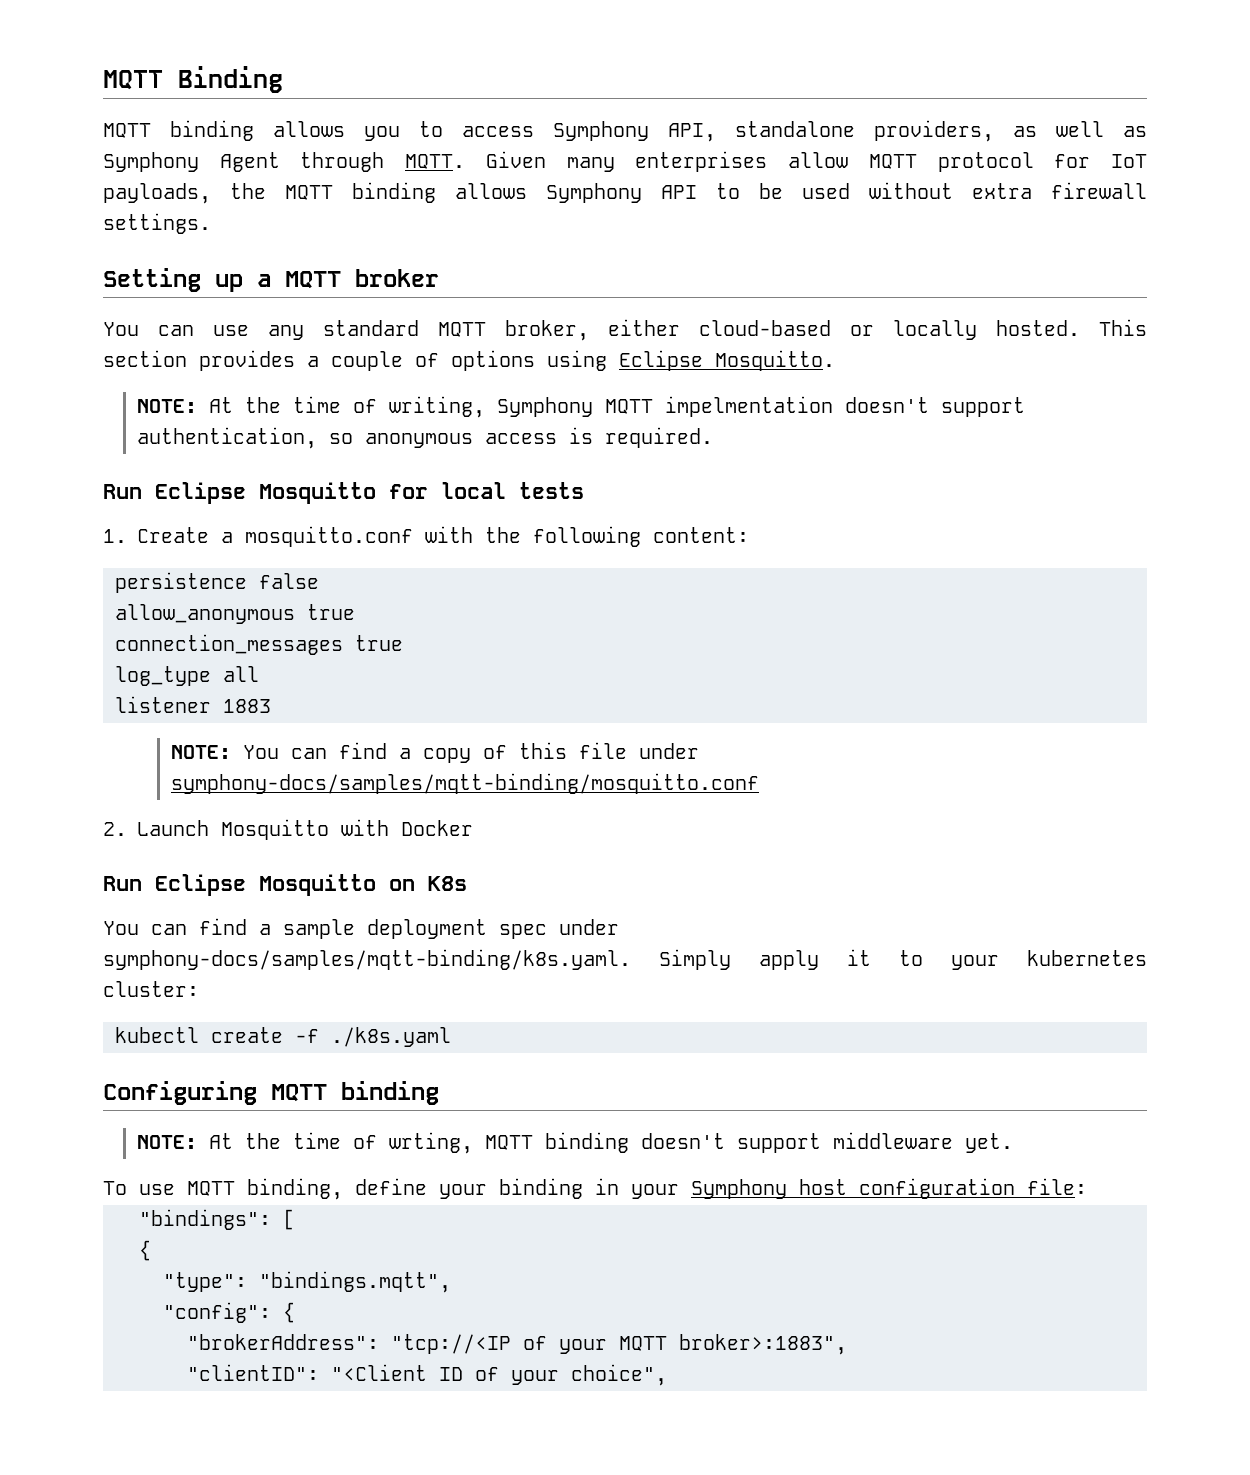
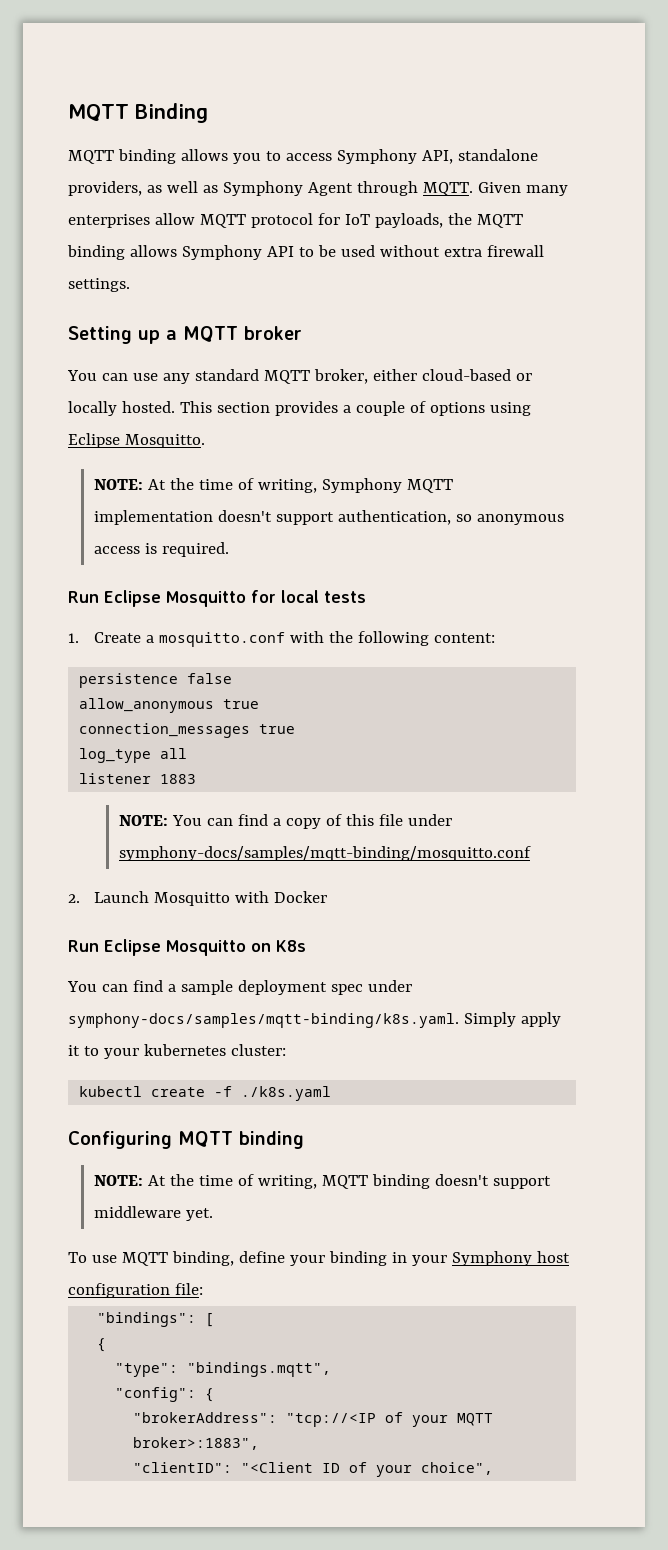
[664,396,833,417] impelmentation -> [93,510,213,525] implementation
[388,1132,473,1154] wrting, -> [257,1175,317,1189] writing,

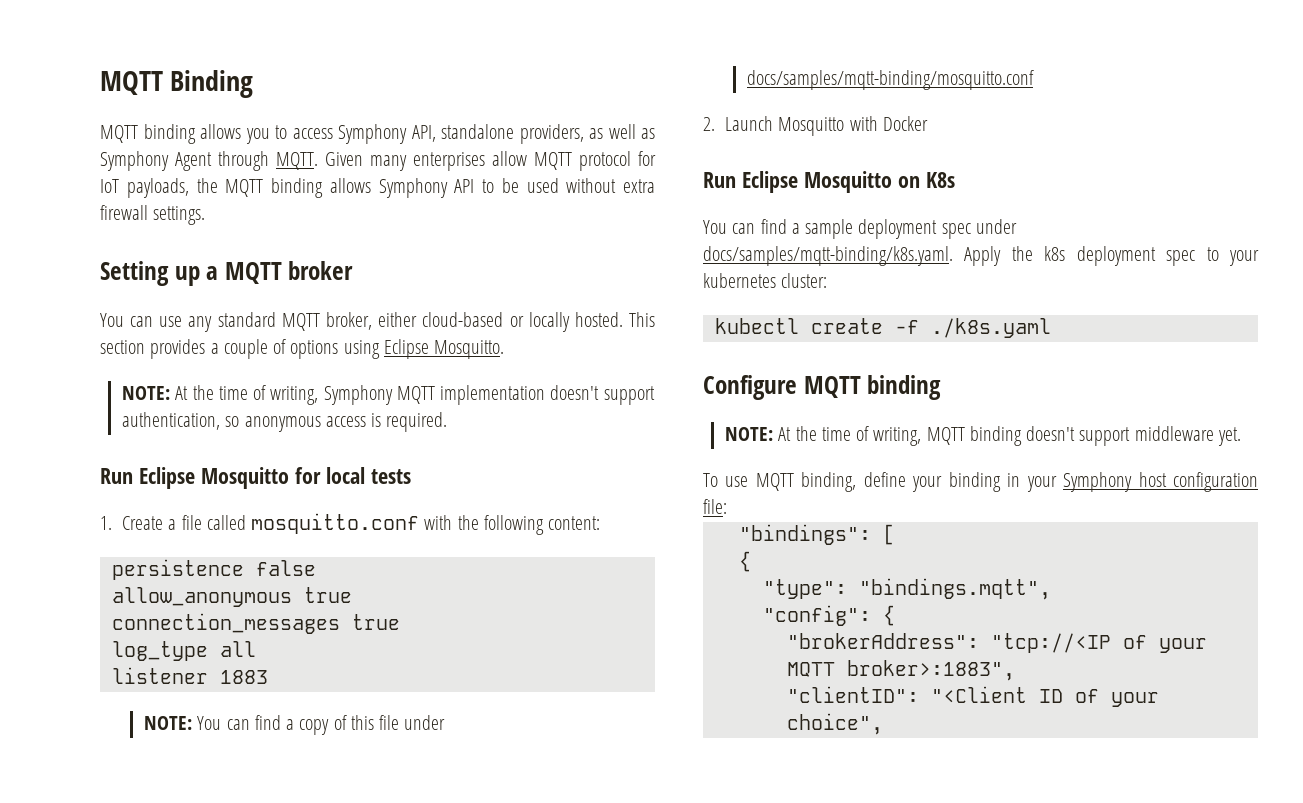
(154, 639) none -> [181,515,246,530] file called
[119,846,532,861] symphony-docs/samples/mqtt-binding/mosquitto.conf -> [746,70,1034,90] docs/samples/mqtt-binding/mosquitto.conf
[68,1012,561,1028] [68,1045,80,1056] symphony-docs/samples/mqtt-binding/k8s.yaml. Simply apply it -> [703,246,1196,266] docs/samples/mqtt-binding/k8s.yaml. Apply the k8s deployment spec
[68,1131,172,1149] Configuring -> [703,375,797,400] Configure

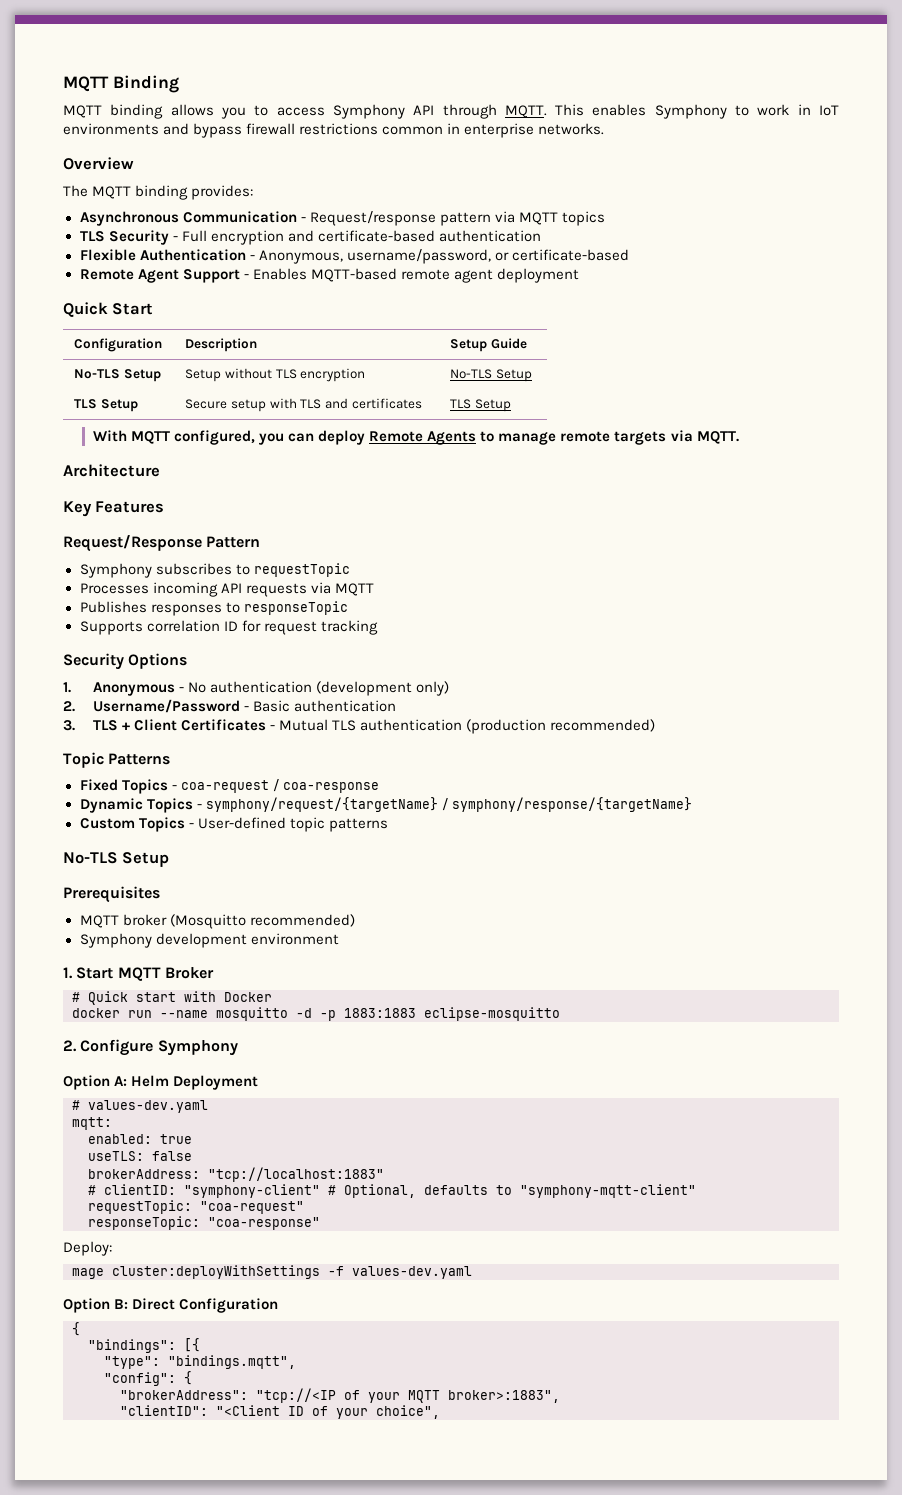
[411,124,655,144] [100,151,656,171] [100,178,655,198] [100,205,206,225] [100,261,354,286] [100,312,655,332] [100,339,505,359] [121,385,655,405] [121,412,448,432] [100,467,411,489] [100,513,601,535] [111,559,316,580] [111,587,352,607] [111,613,400,634] [111,641,256,661] [111,667,268,684] [143,715,446,735] [746,70,1034,90] [703,116,928,136] [703,171,955,193] [703,219,1017,239] [703,246,1259,266] [703,273,828,288] [714,318,1051,338] [703,375,942,400] [724,426,1241,446] [703,472,1259,492] [703,499,727,514] API, standalone providers, as well as Symphony Agent through MQTT. Given many enterprises allow MQTT protocol for IoT payloads, the MQTT binding allows Symphony API to be used without extra firewall settings. // Setting up a MQTT broker // You can use any standard MQTT broker, either cloud-based or locally hosted. This section provides a couple of options using Eclipse Mosquitto. // NOTE: At the time of writing, Symphony MQTT implementation doesn't support authentication, so anonymous access is required. // Run Eclipse Mosquitto for local tests // 1. Create a file called mosquitto.conf with the following content: // persistence false // allow_anonymous true // connection_messages true // log_type all // listener 1883 // NOTE: You can find a copy of this file under docs/samples/mqtt-binding/mosquitto.conf // 2. Launch Mosquitto with Docker // Run Eclipse Mosquitto on K8s // You can find a sample deployment spec under docs/samples/mqtt-binding/k8s.yaml. Apply the k8s deployment spec to your kubernetes cluster: // kubectl create -f ./k8s.yaml // Configure MQTT binding // NOTE: At the time of writing, MQTT binding doesn't support middleware yet. // To use MQTT binding, define your binding in your Symphony host configuration file: -> [413,104,839,119] [63,123,605,138] [63,157,134,170] [63,185,254,200] [79,211,605,226] [79,230,541,245] [79,249,629,264] [79,268,579,283] [63,302,154,317] [74,338,163,352] [185,338,258,352] [450,338,527,352] [74,369,161,382] [185,368,366,382] [450,369,532,382] [74,399,138,412] [185,398,422,412] [450,399,511,412] [92,430,739,445] [63,464,160,477] [63,501,165,517] [63,535,261,552] [79,563,350,578] [79,582,374,597] [79,601,348,616] [79,620,378,635] [63,653,188,670] [63,681,450,696] [63,699,397,713] [63,719,656,734] [63,752,171,768] [79,779,379,794] [79,797,692,813] [79,817,388,832] [63,852,170,867] [63,886,160,903] [79,914,355,929] [79,933,339,948] [63,967,214,981] [72,991,272,1005] [72,1007,560,1021] [63,1039,238,1056] [63,1075,259,1090] [72,1100,208,1113] [72,1117,112,1130] [88,1134,192,1144] [88,1151,192,1161] [88,1167,384,1182] [88,1184,696,1198] [88,1200,304,1214] [88,1216,320,1230] [63,1241,112,1256] [72,1265,472,1279] [63,1298,279,1313] [72,1322,80,1336] API through MQTT. This enables Symphony to work in IoT environments and bypass firewall restrictions common in enterprise networks. // Overview // The MQTT binding provides: // Asynchronous Communication - Request/response pattern via MQTT topics // TLS Security - Full encryption and certificate-based authentication // Flexible Authentication - Anonymous, username/password, or certificate-based // Remote Agent Support - Enables MQTT-based remote agent deployment // Quick Start // Configuration | Description | Setup Guide // No-TLS Setup | Setup without TLS encryption | No-TLS Setup // TLS Setup | Secure setup with TLS and certificates | TLS Setup // With MQTT configured, you can deploy Remote Agents to manage remote targets via MQTT. // Architecture // Key Features // Request/Response Pattern // Symphony subscribes to requestTopic // Processes incoming API requests via MQTT // Publishes responses to responseTopic // Supports correlation ID for request tracking // Security Options // 1. Anonymous - No authentication (development only) // 2. Username/Password - Basic authentication // 3. TLS + Client Certificates - Mutual TLS authentication (production recommended) // Topic Patterns // Fixed Topics - coa-request / coa-response // Dynamic Topics - symphony/request/{targetName} / symphony/response/{targetName} // Custom Topics - User-defined topic patterns // No-TLS Setup // Prerequisites // MQTT broker (Mosquitto recommended) // Symphony development environment // 1. Start MQTT Broker // # Quick start with Docker // docker run --name mosquitto -d -p 1883:1883 eclipse-mosquitto // 2. Configure Symphony // Option A: Helm Deployment // # values-dev.yaml // mqtt: // enabled: true // useTLS: false // brokerAddress: "tcp://localhost:1883" // # clientID: "symphony-client" # Optional, defaults to "symphony-mqtt-client" // requestTopic: "coa-request" // responseTopic: "coa-response" // Deploy: // mage cluster:deployWithSettings -f values-dev.yaml // Option B: Direct Configuration // {
[882,524,895,545] [738,551,751,572] [ // { -> [184,1338,200,1352] [{

